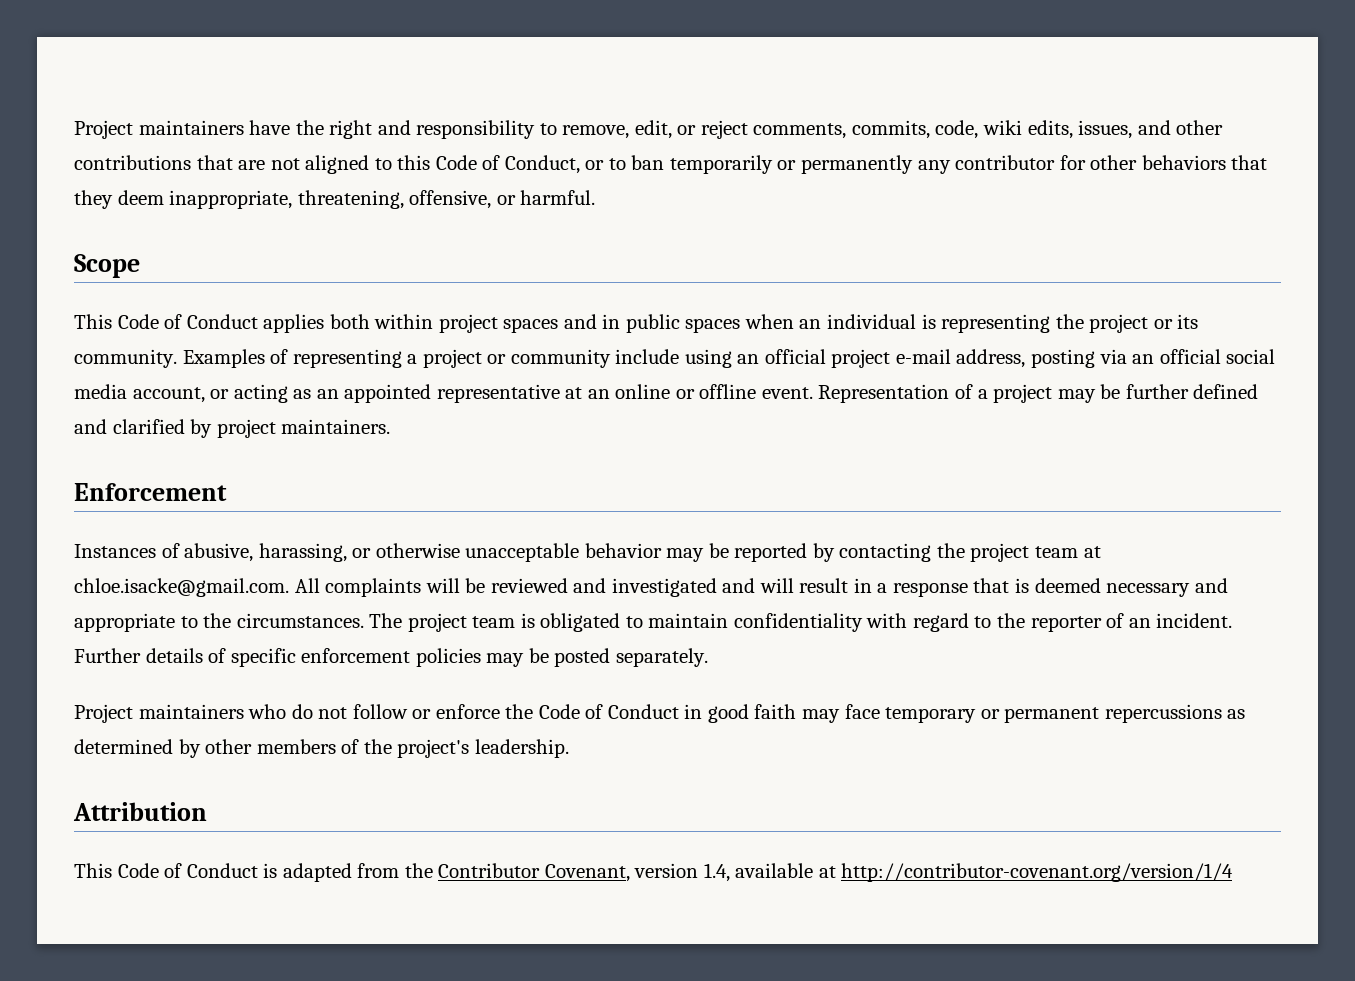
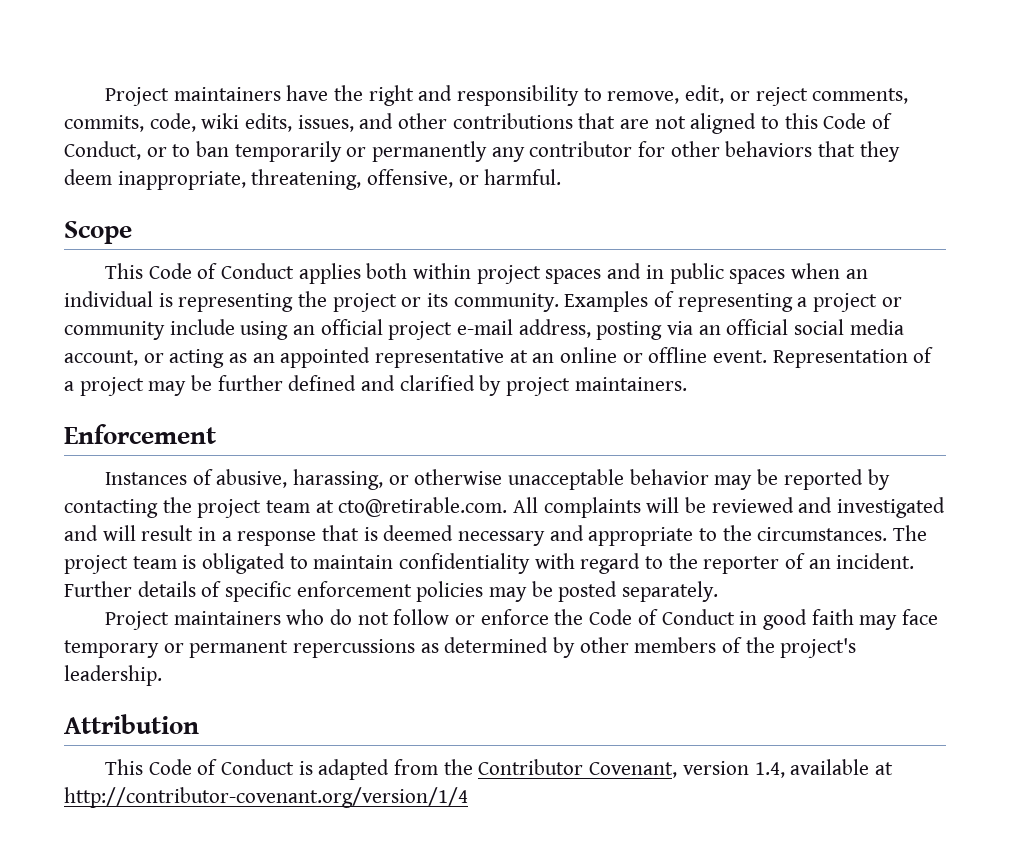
[74,578,289,597] chloe.isacke@gmail.com. -> [338,497,508,517] cto@retirable.com.

